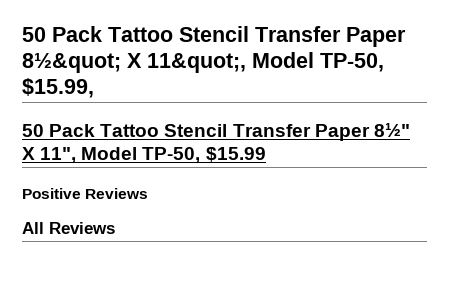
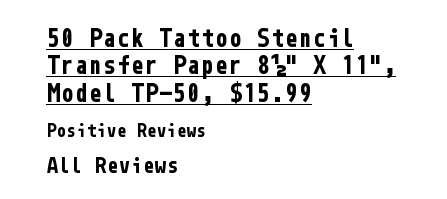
[22,26,406,47] [22,52,384,73] [22,78,94,98] [22,124,370,141] 50 Pack Tattoo Stencil Transfer Paper 8½&quot; X 11&quot;, Model TP-50, $15.99, // 50 Pack Tattoo Stencil Transfer Paper -> [46,28,354,47] [46,55,242,79] 50 Pack Tattoo Stencil Transfer Paper

